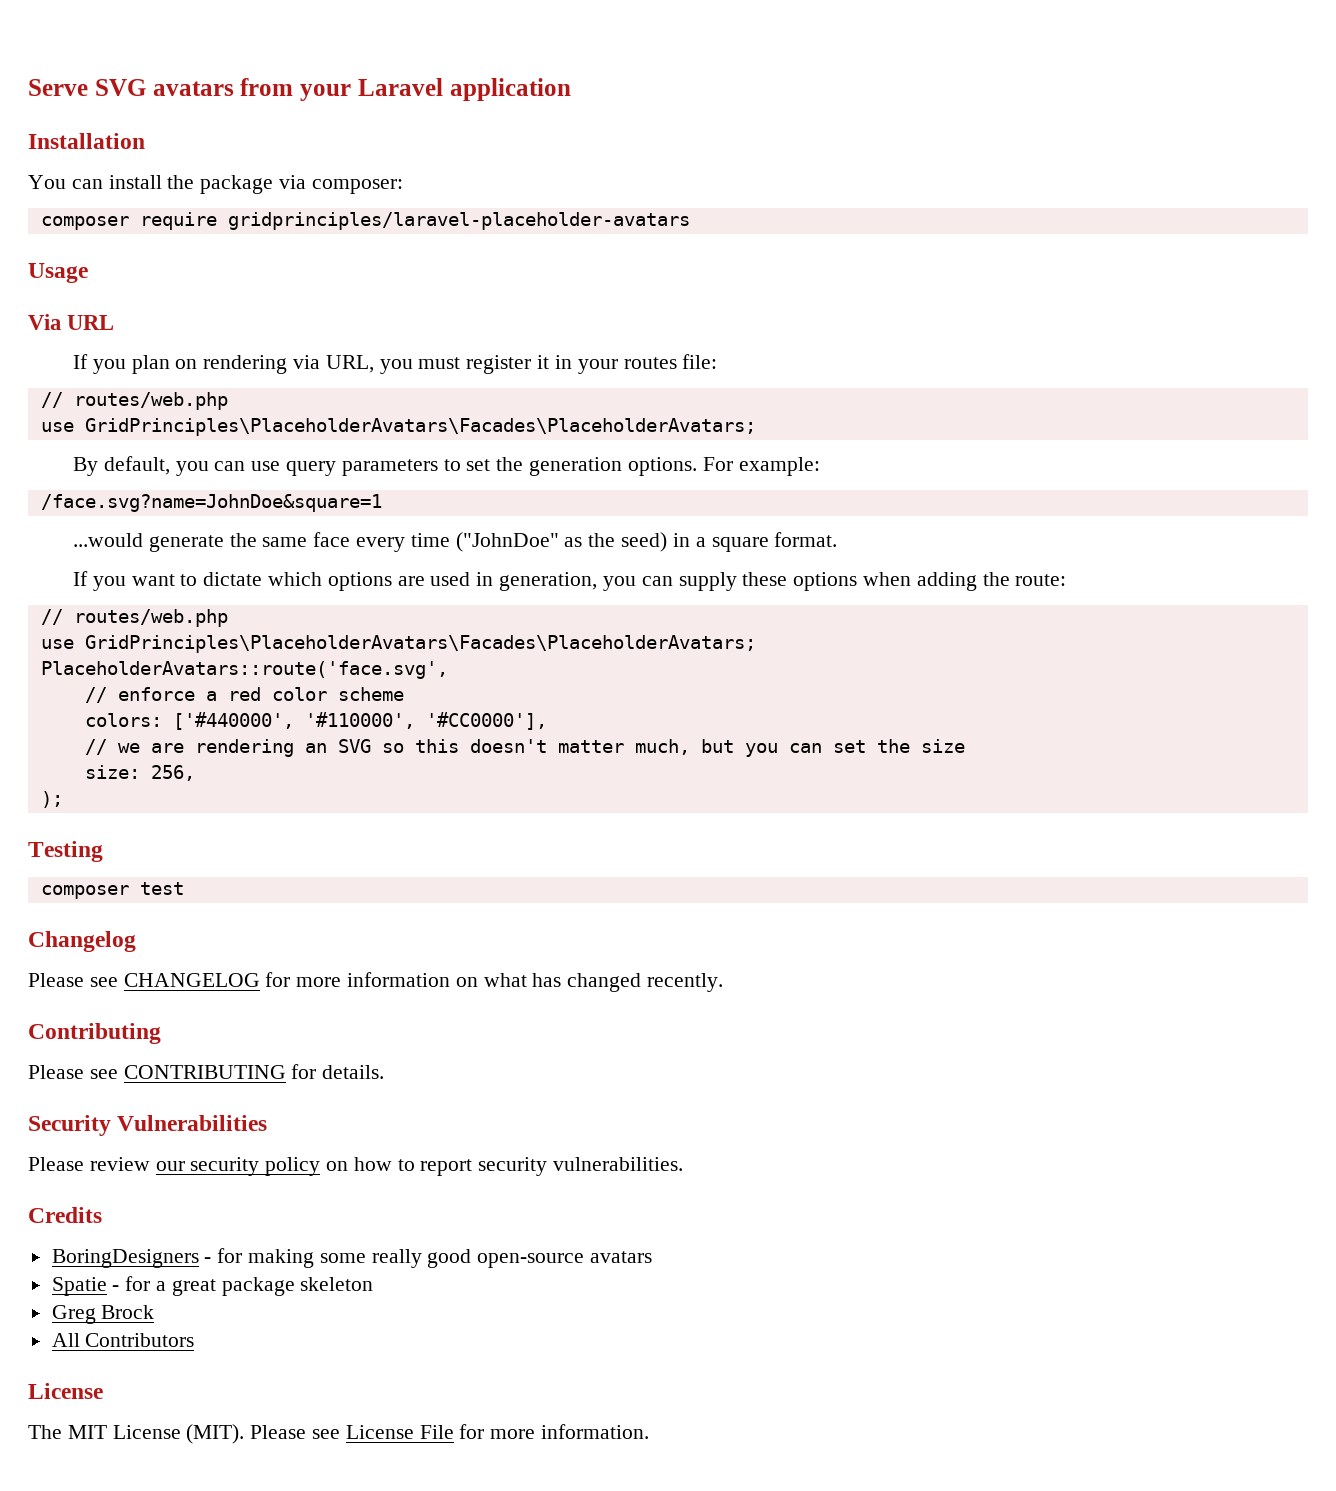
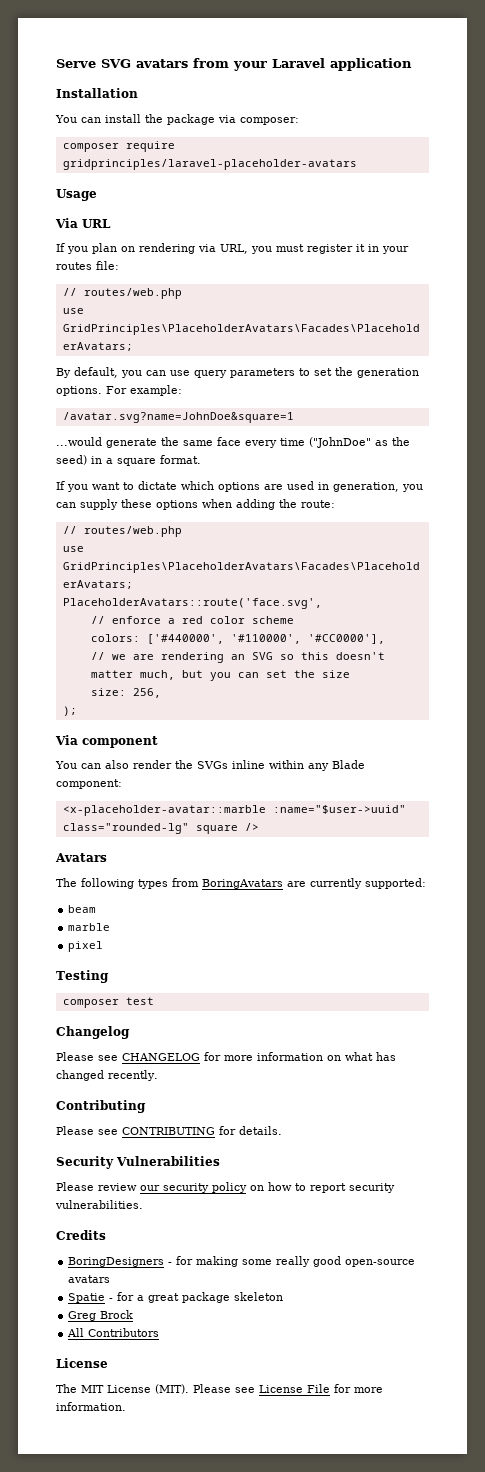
[40,494,382,512] /face.svg?name=JohnDoe&square=1 -> [62,412,294,423] /avatar.svg?name=JohnDoe&square=1
(63, 799) none -> [55,735,158,748] [55,760,365,771] [56,779,122,789] [62,805,406,816] [62,823,259,834] [55,853,107,862] [56,878,426,889] [68,905,97,913] [68,923,111,931] [68,941,104,952] // Via component // You can also render the SVGs inline within any Blade component: // <x-placeholder-avatar::marble :name="$user->uuid" class="rounded-lg" square /> // Avatars // The following types from BoringAvatars are currently supported: // beam // marble // pixel

